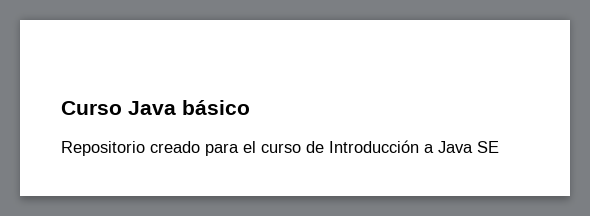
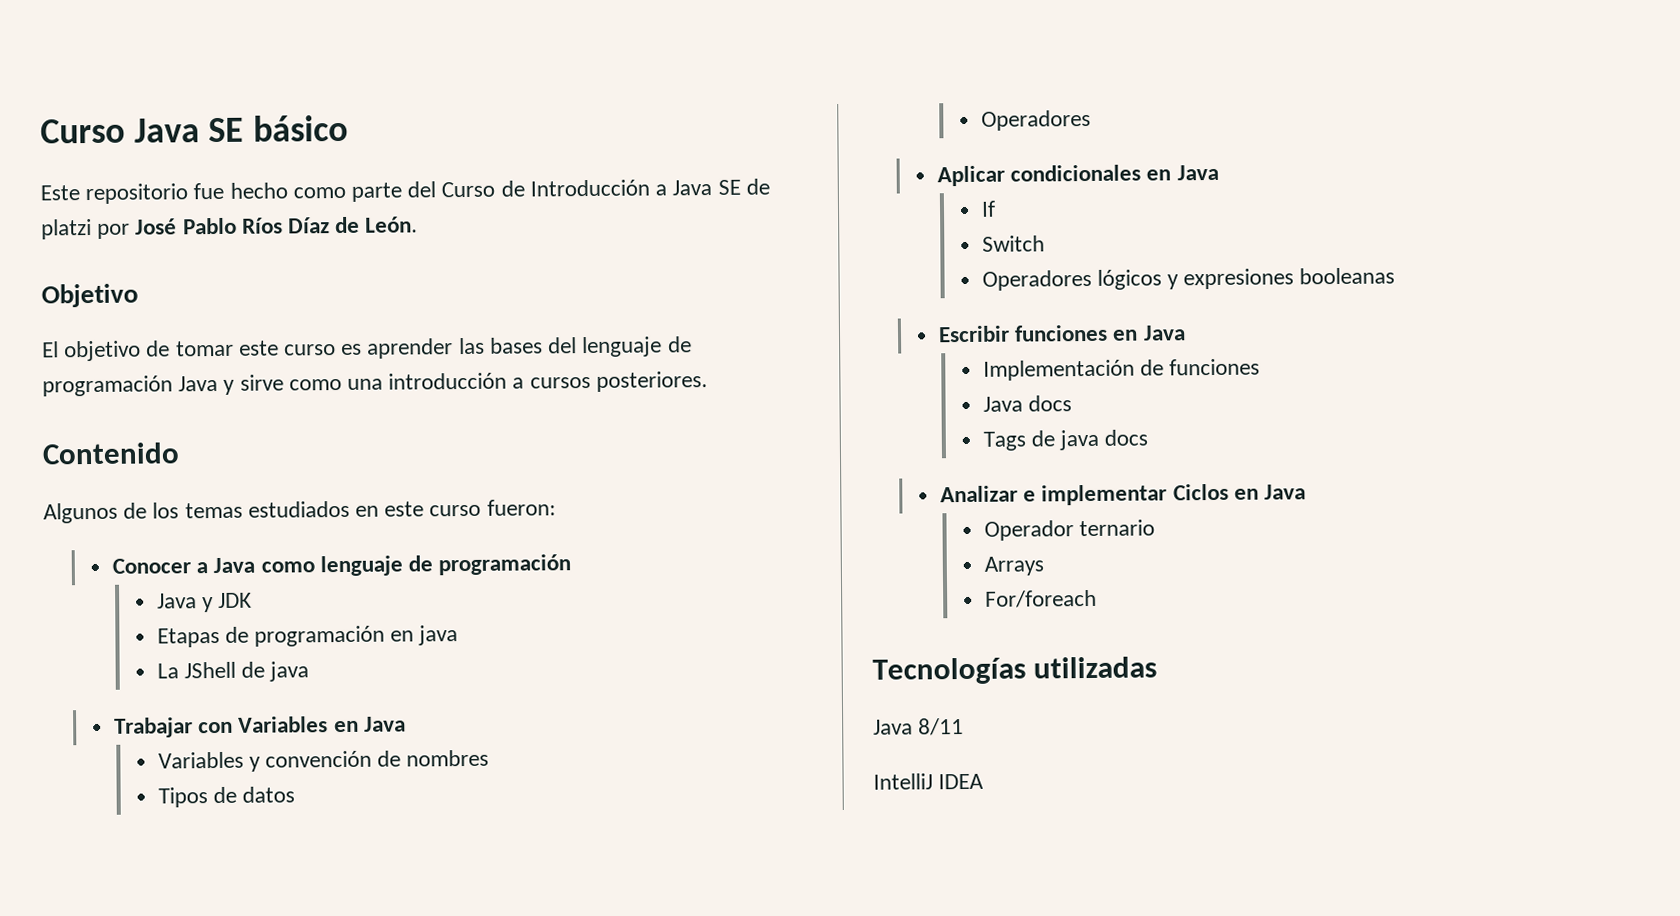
(176, 108) none -> [208,117,245,143] SE
[61,141,301,156] Repositorio creado para el curso -> [40,181,496,205] Este repositorio fue hecho como parte del Curso
(499, 147) none -> [745,178,770,195] [41,216,419,240] [41,283,139,308] [42,336,692,362] [42,371,708,397] [42,442,180,465] [43,499,556,524] [111,554,572,577] [156,592,253,613] [156,625,459,648] [156,661,310,682] [113,716,406,738] [157,749,490,772] [157,786,296,808] [980,109,1091,131] [936,164,1219,187] [980,200,996,217] [981,235,1045,252] [981,267,1396,291] [937,324,1186,343] [982,358,1261,381] [982,395,1072,412] [982,429,1149,451] [939,483,1307,506] [983,519,1155,541] [983,556,1044,576] [984,589,1097,608] [872,656,1158,685] [873,718,965,736] [873,773,985,790] de platzi por José Pablo Ríos Díaz de León. // Objetivo // El objetivo de tomar este curso es aprender las bases del lenguaje de programación Java y sirve como una introducción a cursos posteriores. // Contenido // Algunos de los temas estudiados en este curso fueron: // Conocer a Java como lenguaje de programación // Java y JDK // Etapas de programación en java // La JShell de java // Trabajar con Variables en Java // Variables y convención de nombres // Tipos de datos // Operadores // Aplicar condicionales en Java // If // Switch // Operadores lógicos y expresiones booleanas // Escribir funciones en Java // Implementación de funciones // Java docs // Tags de java docs // Analizar e implementar Ciclos en Java // Operador ternario // Arrays // For/foreach // Tecnologías utilizadas // Java 8/11 // IntelliJ IDEA

